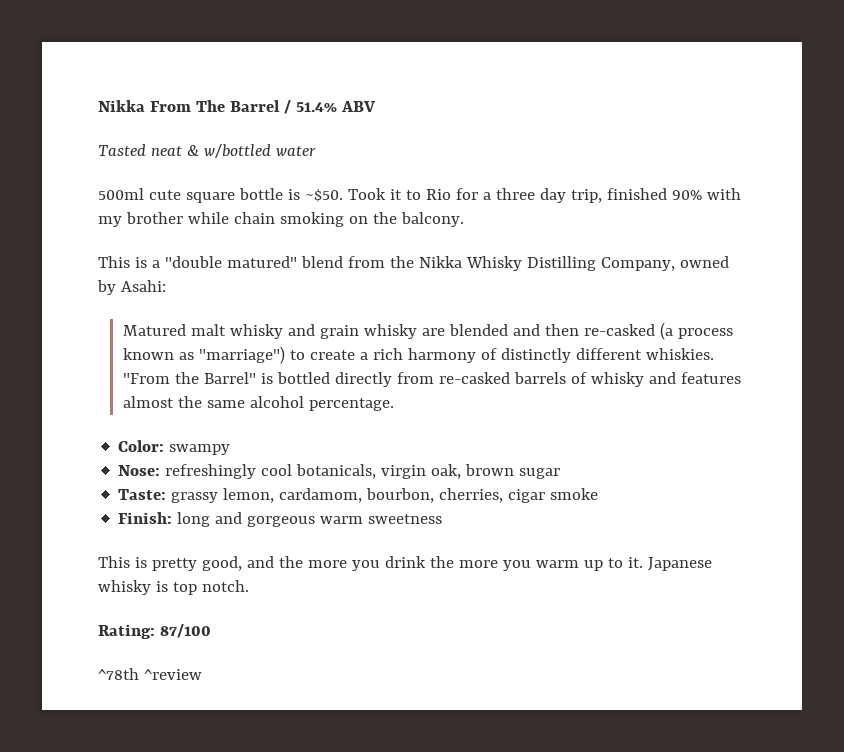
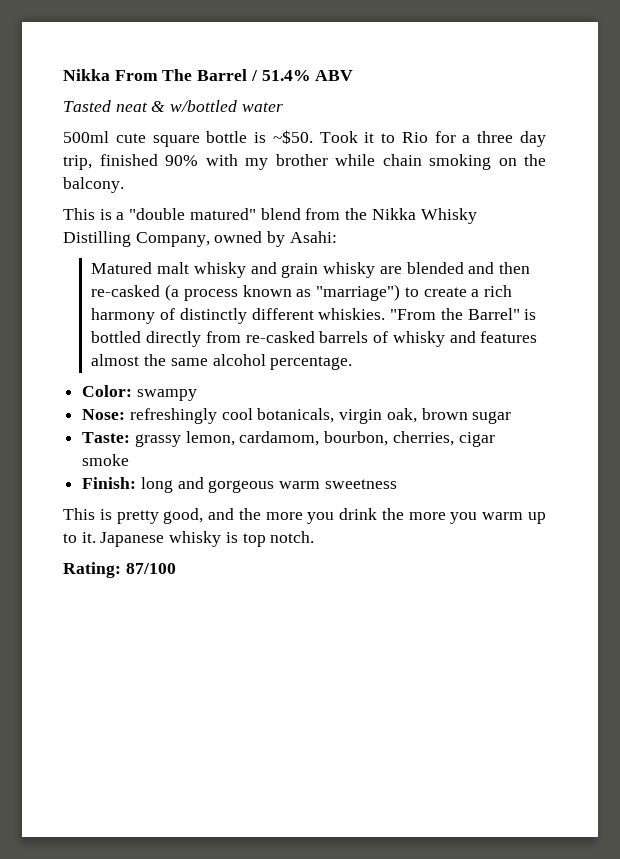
[98,668,202,680] // ^78th ^review -> (176, 568) none

